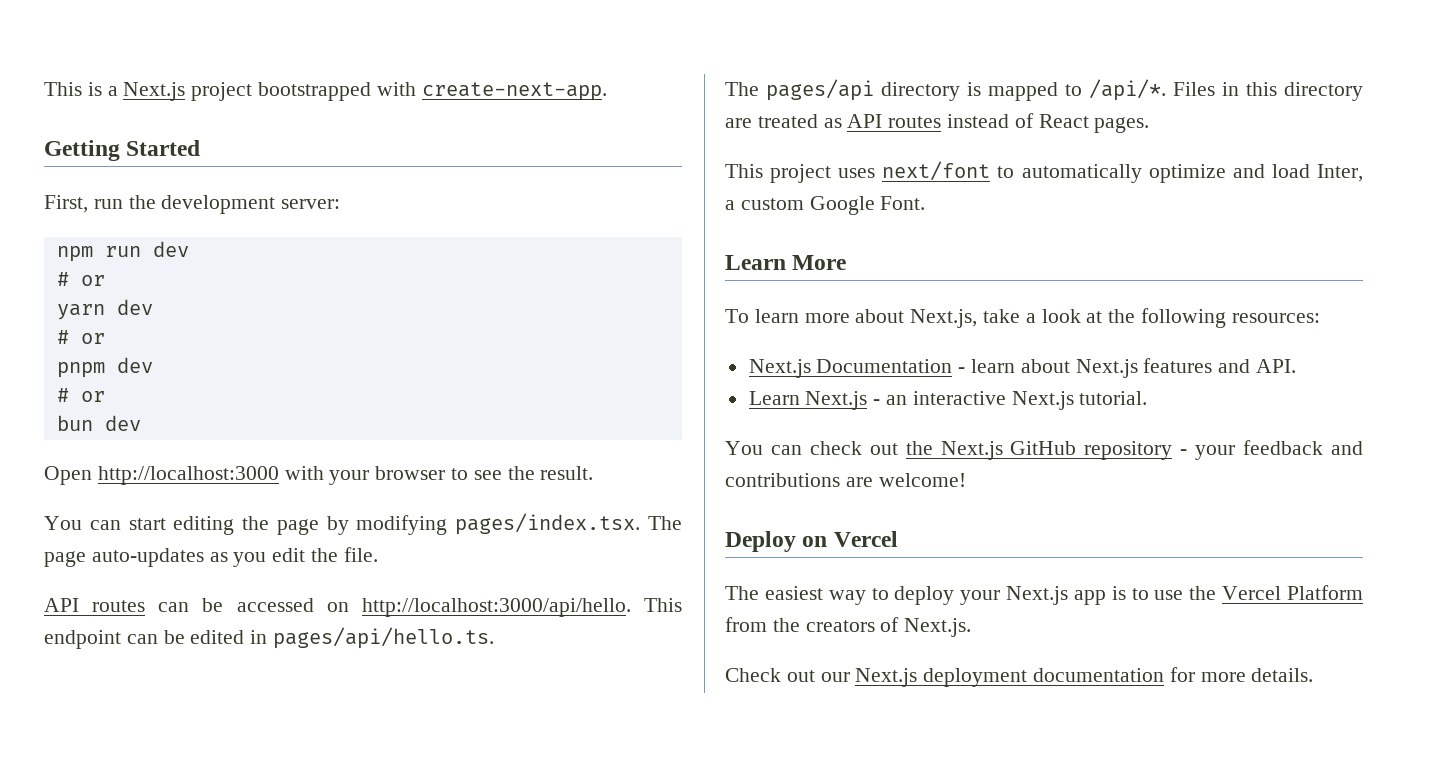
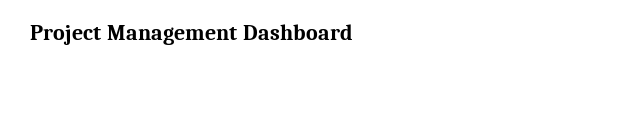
[44,82,607,101] [44,140,201,161] [44,195,341,214] [56,241,189,262] [56,272,105,286] [56,299,153,320] [56,330,105,344] [56,357,153,378] [56,388,105,402] [56,415,141,431] [44,466,594,485] [44,513,682,535] [44,547,378,567] [44,598,682,617] [44,627,495,649] [725,79,1363,101] [725,113,1150,133] [725,161,1363,183] [725,196,926,215] [725,255,847,270] [725,308,1320,328] [748,358,1297,378] [748,391,1148,410] [725,440,1363,460] [725,473,966,487] [725,531,898,552] [725,585,1363,605] [725,617,972,637] [725,667,1314,687] This is a Next.js project bootstrapped with create-next-app. // Getting Started // First, run the development server: // npm run dev // # or // yarn dev // # or // pnpm dev // # or // bun dev // Open http://localhost:3000 with your browser to see the result. // You can start editing the page by modifying pages/index.tsx. The page auto-updates as you edit the file. // API routes can be accessed on http://localhost:3000/api/hello. This endpoint can be edited in pages/api/hello.ts. // The pages/api directory is mapped to /api/*. Files in this directory are treated as API routes instead of React pages. // This project uses next/font to automatically optimize and load Inter, a custom Google Font. // Learn More // To learn more about Next.js, take a look at the following resources: // Next.js Documentation - learn about Next.js features and API. // Learn Next.js - an interactive Next.js tutorial. // You can check out the Next.js GitHub repository - your feedback and contributions are welcome! // Deploy on Vercel // The easiest way to deploy your Next.js app is to use the Vercel Platform from the creators of Next.js. // Check out our Next.js deployment documentation for more details. -> [30,24,353,45] Project Management Dashboard

